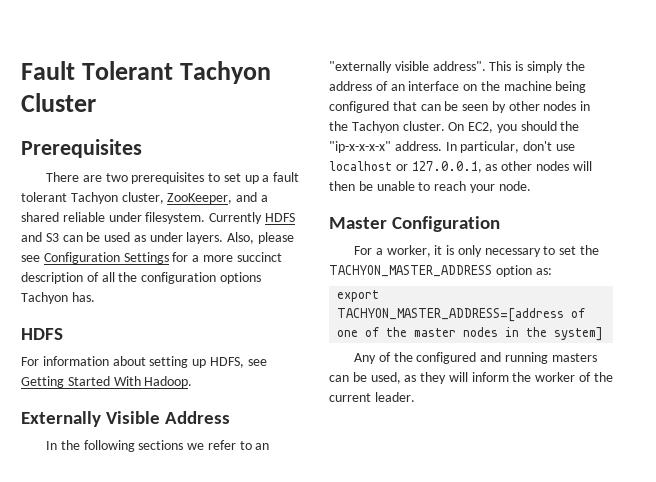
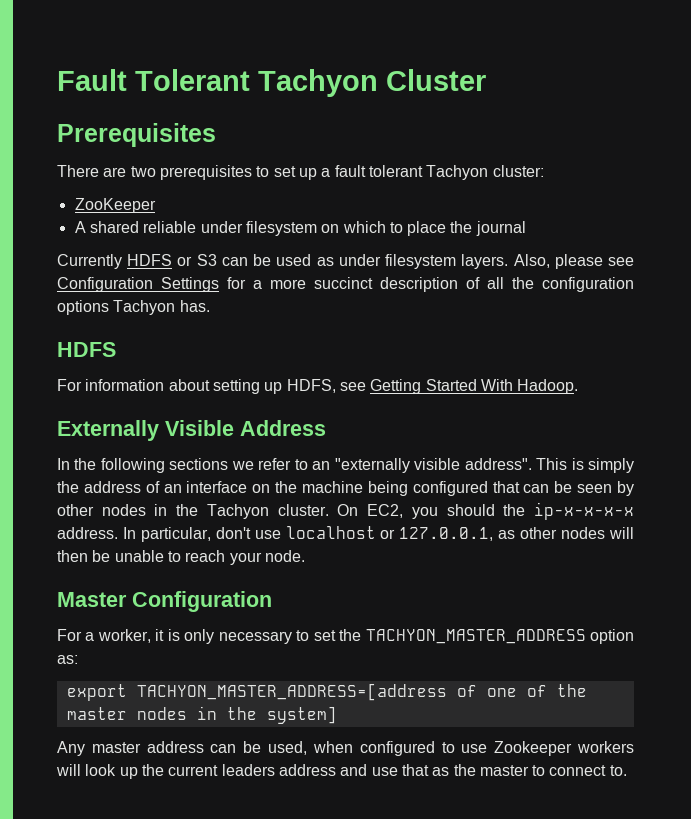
[121,192,268,204] [21,212,206,224] cluster, ZooKeeper, and a shared reliable under filesystem. -> [492,165,544,177] [74,198,156,213] [74,221,526,236] cluster: // ZooKeeper // A shared reliable under filesystem on which to place the journal //
[21,232,42,242] and -> [177,256,193,266] or
(183, 237) none -> [385,254,457,269] filesystem
[329,141,391,153] "ip-x-x-x-x" -> [534,502,635,520] ip-x-x-x-x
[378,352,597,364] [329,372,613,384] [329,392,415,402] of the configured and running masters can be used, as they will inform the worker of the current leader. -> [91,741,634,756] [56,764,627,779] master address can be used, when configured to use Zookeeper workers will look up the current leaders address and use that as the master to connect to.

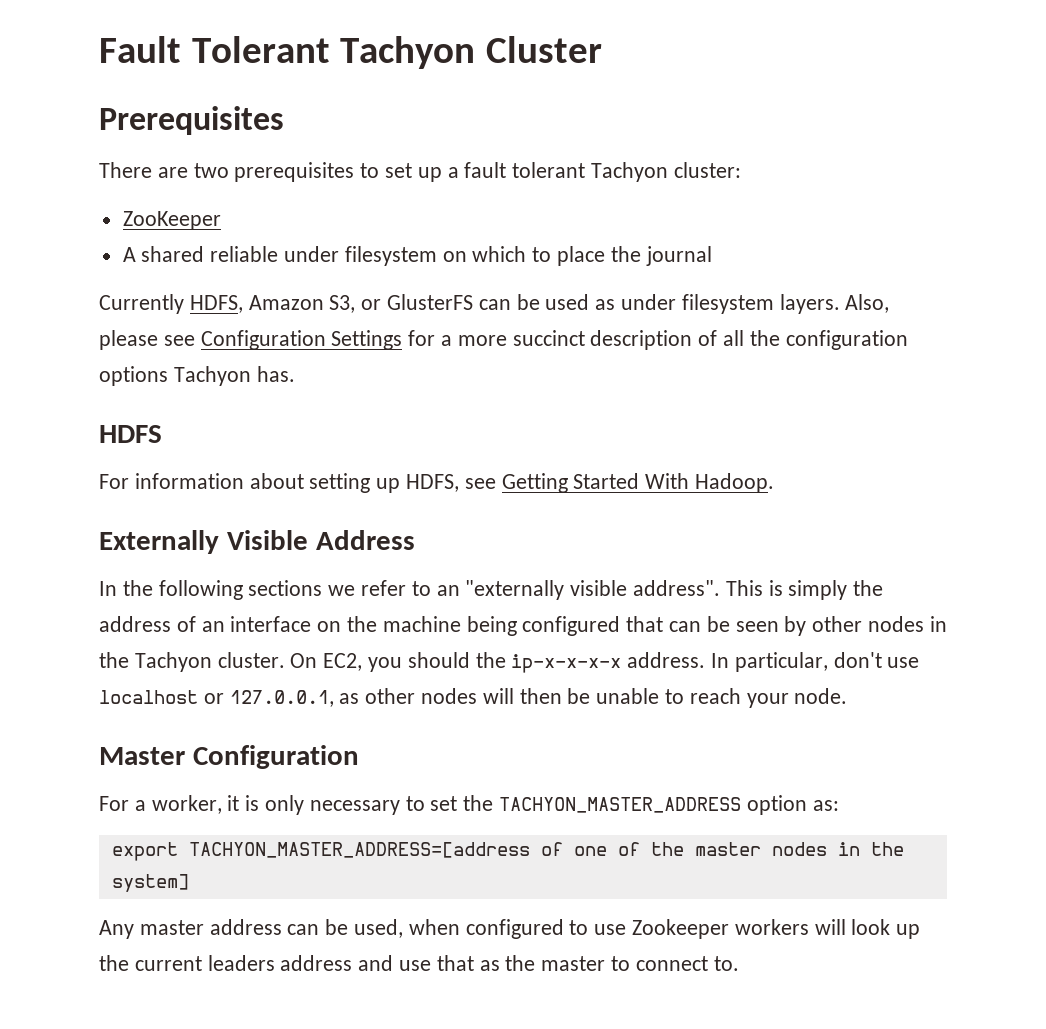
[127,254,217,266] HDFS or S3 -> [189,294,474,313] HDFS, Amazon S3, or GlusterFS

